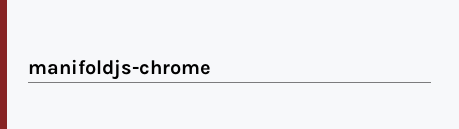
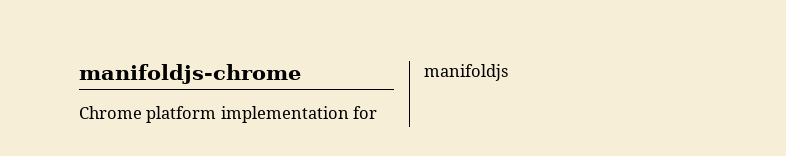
(211, 69) none -> [79,106,378,123] [424,64,508,81] // Chrome platform implementation for manifoldjs

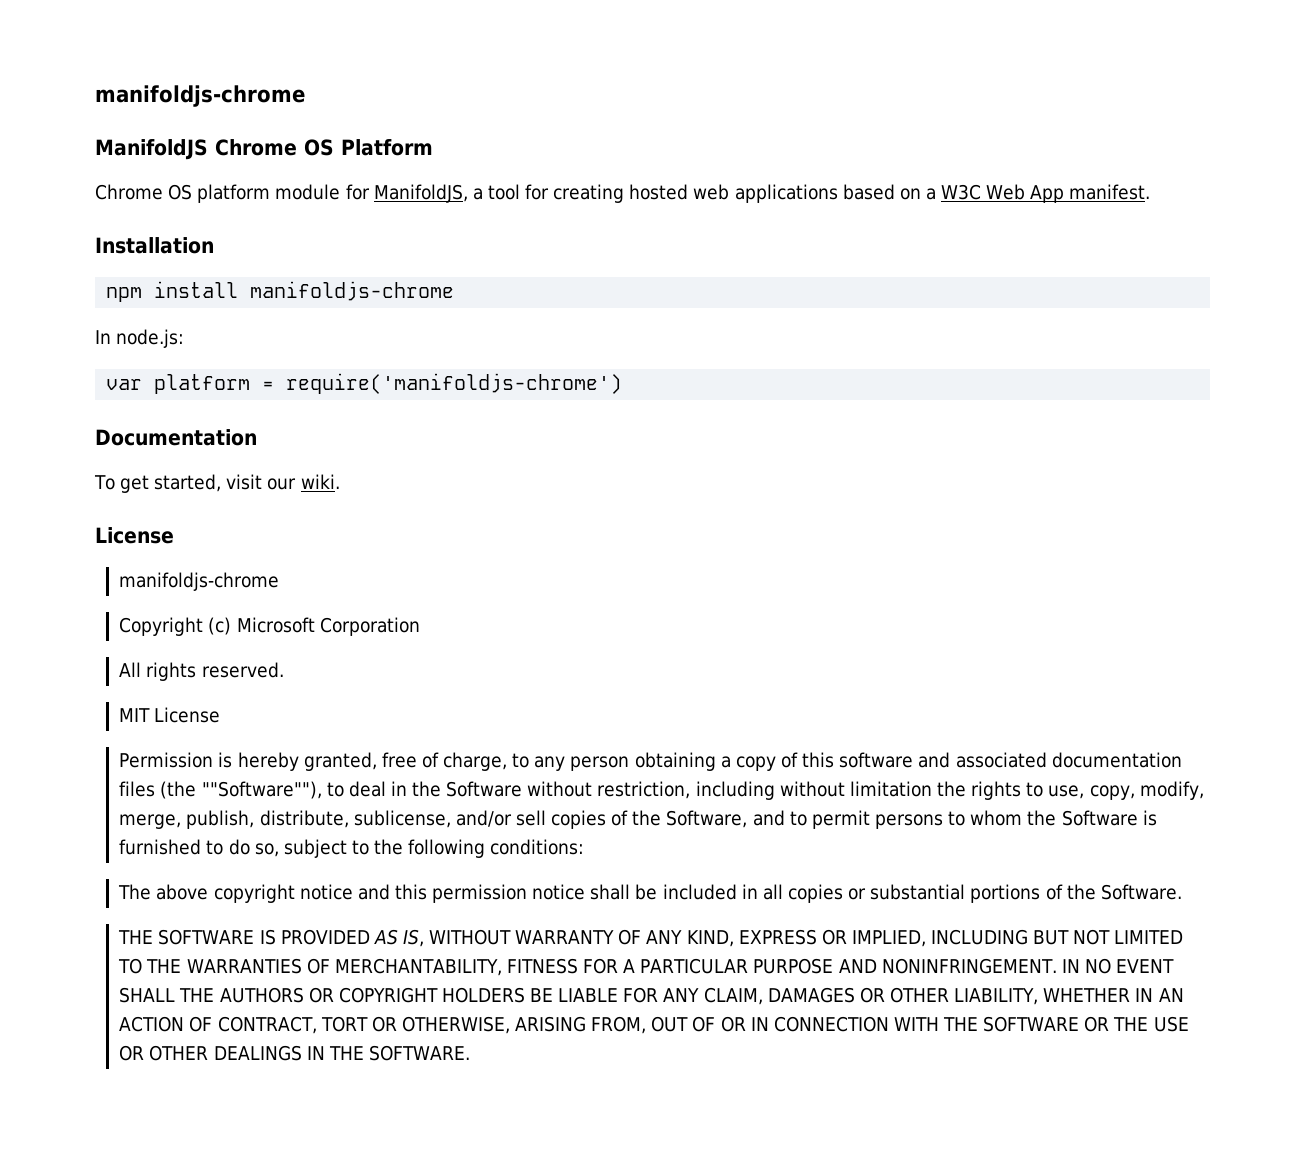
[79,64,301,84] [79,106,378,123] [424,64,508,81] manifoldjs-chrome // Chrome platform implementation for manifoldjs -> [95,85,305,107] [95,139,433,160] [95,184,1151,203] [95,237,214,254] [106,281,455,302] [95,329,185,348] [106,373,623,394] [95,429,257,446] [94,474,340,493] [95,527,174,544] [119,572,280,591] [119,617,420,636] [119,662,284,681] [119,707,221,723] [119,752,1182,771] [119,781,1204,800] [119,810,1157,829] [119,839,585,858] [118,884,1182,903] [118,929,1184,947] [118,958,1175,976] [119,987,1184,1005] [119,1016,1189,1034] [119,1045,470,1061] manifoldjs-chrome // ManifoldJS Chrome OS Platform // Chrome OS platform module for ManifoldJS, a tool for creating hosted web applications based on a W3C Web App manifest. // Installation // npm install manifoldjs-chrome // In node.js: // var platform = require('manifoldjs-chrome') // Documentation // To get started, visit our wiki. // License // manifoldjs-chrome // Copyright (c) Microsoft Corporation // All rights reserved. // MIT License // Permission is hereby granted, free of charge, to any person obtaining a copy of this software and associated documentation files (the ""Software""), to deal in the Software without restriction, including without limitation the rights to use, copy, modify, merge, publish, distribute, sublicense, and/or sell copies of the Software, and to permit persons to whom the Software is furnished to do so, subject to the following conditions: // The above copyright notice and this permission notice shall be included in all copies or substantial portions of the Software. // THE SOFTWARE IS PROVIDED AS IS, WITHOUT WARRANTY OF ANY KIND, EXPRESS OR IMPLIED, INCLUDING BUT NOT LIMITED TO THE WARRANTIES OF MERCHANTABILITY, FITNESS FOR A PARTICULAR PURPOSE AND NONINFRINGEMENT. IN NO EVENT SHALL THE AUTHORS OR COPYRIGHT HOLDERS BE LIABLE FOR ANY CLAIM, DAMAGES OR OTHER LIABILITY, WHETHER IN AN ACTION OF CONTRACT, TORT OR OTHERWISE, ARISING FROM, OUT OF OR IN CONNECTION WITH THE SOFTWARE OR THE USE OR OTHER DEALINGS IN THE SOFTWARE.

